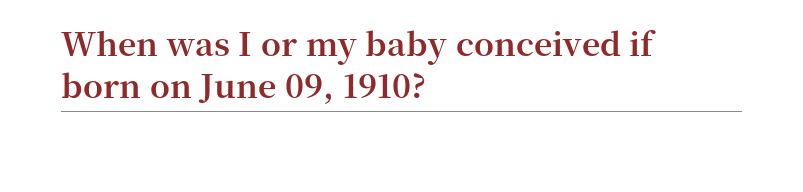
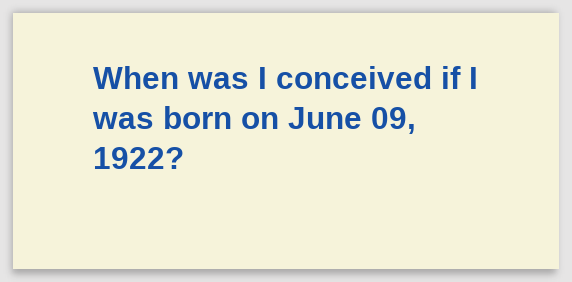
[260,29,657,65] or my baby conceived if -> [276,66,478,89] [92,112,154,129] conceived if I was
[342,73,426,98] 1910? -> [93,147,184,169] 1922?

